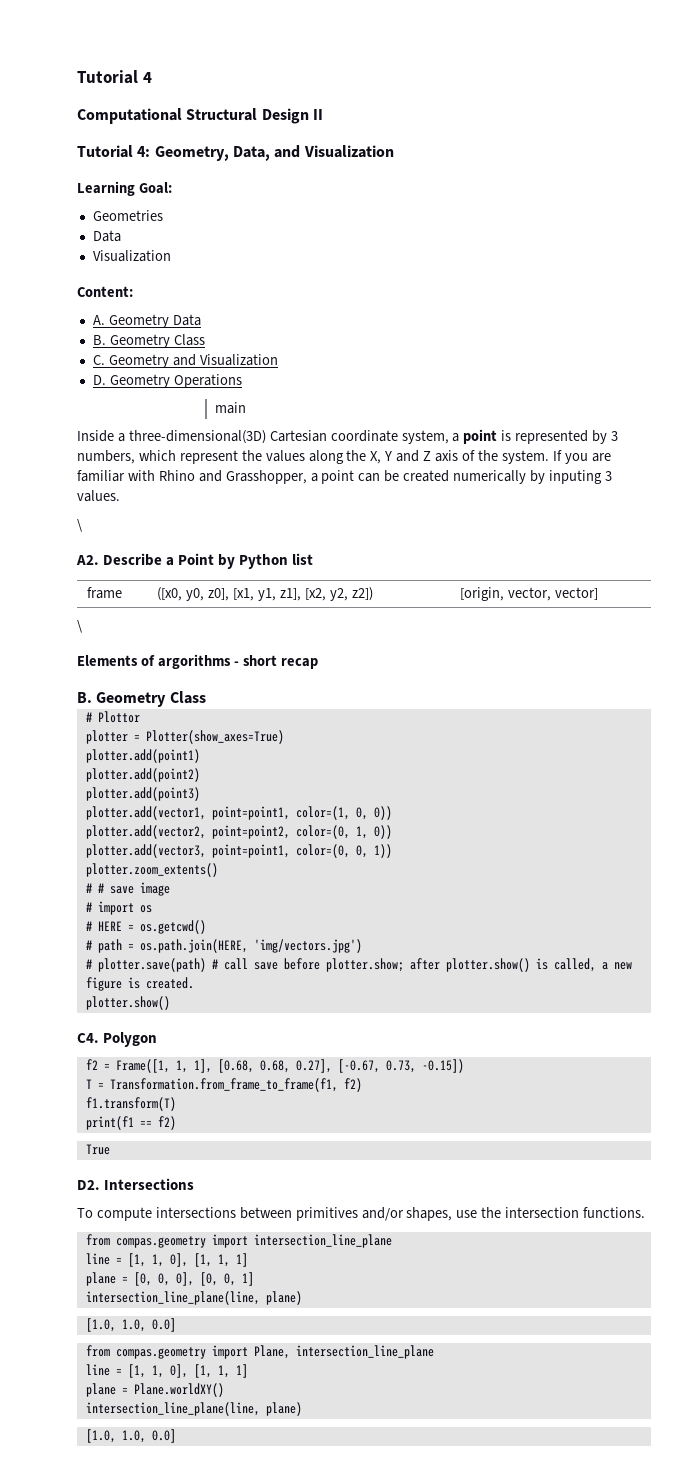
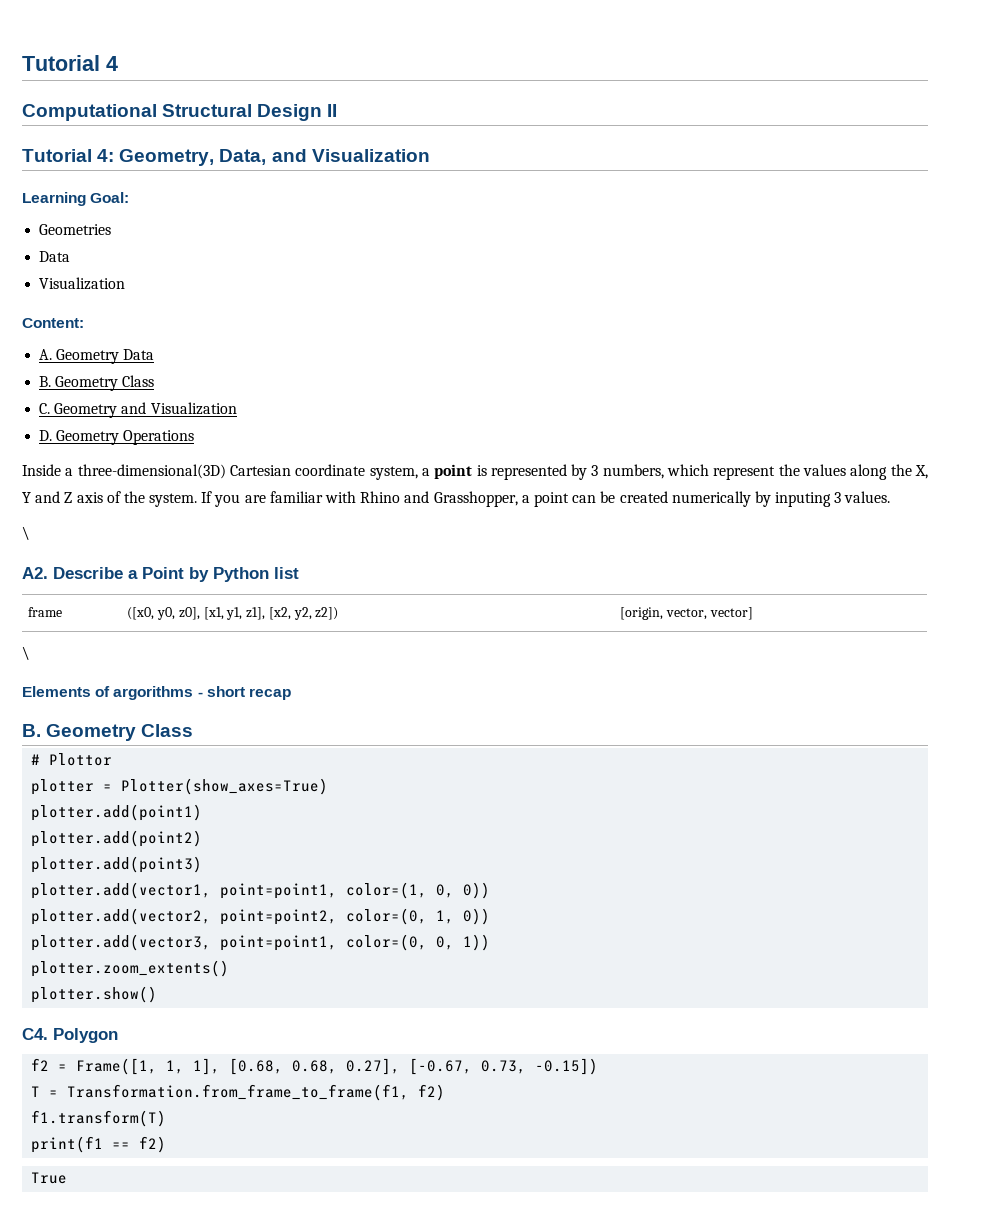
[214,402,246,414] // main -> (195, 437) none
[85,882,170,896] [85,901,152,915] [85,920,206,934] [85,939,362,953] [85,958,632,972] [85,977,194,991] // # # save image // # import os // # HERE = os.getcwd() // # path = os.path.join(HERE, 'img/vectors.jpg') // # plotter.save(path) # call save before plotter.show; after plotter.show() is called, a new figure is created. -> (230, 968) none
[77,1178,195,1190] [77,1207,646,1221] [85,1234,392,1248] [85,1253,248,1267] [85,1272,254,1286] [85,1291,302,1305] [85,1318,176,1332] [85,1345,434,1359] [85,1364,248,1378] [85,1383,224,1397] [85,1402,302,1416] [85,1429,176,1443] // D2. Intersections // To compute intersections between primitives and/or shapes, use the intersection functions. // from compas.geometry import intersection_line_plane // line = [1, 1, 0], [1, 1, 1] // plane = [0, 0, 0], [0, 0, 1] // intersection_line_plane(line, plane) // [1.0, 1.0, 0.0] // from compas.geometry import Plane, intersection_line_plane // line = [1, 1, 0], [1, 1, 1] // plane = Plane.worldXY() // intersection_line_plane(line, plane) // [1.0, 1.0, 0.0] -> (68, 1178) none

